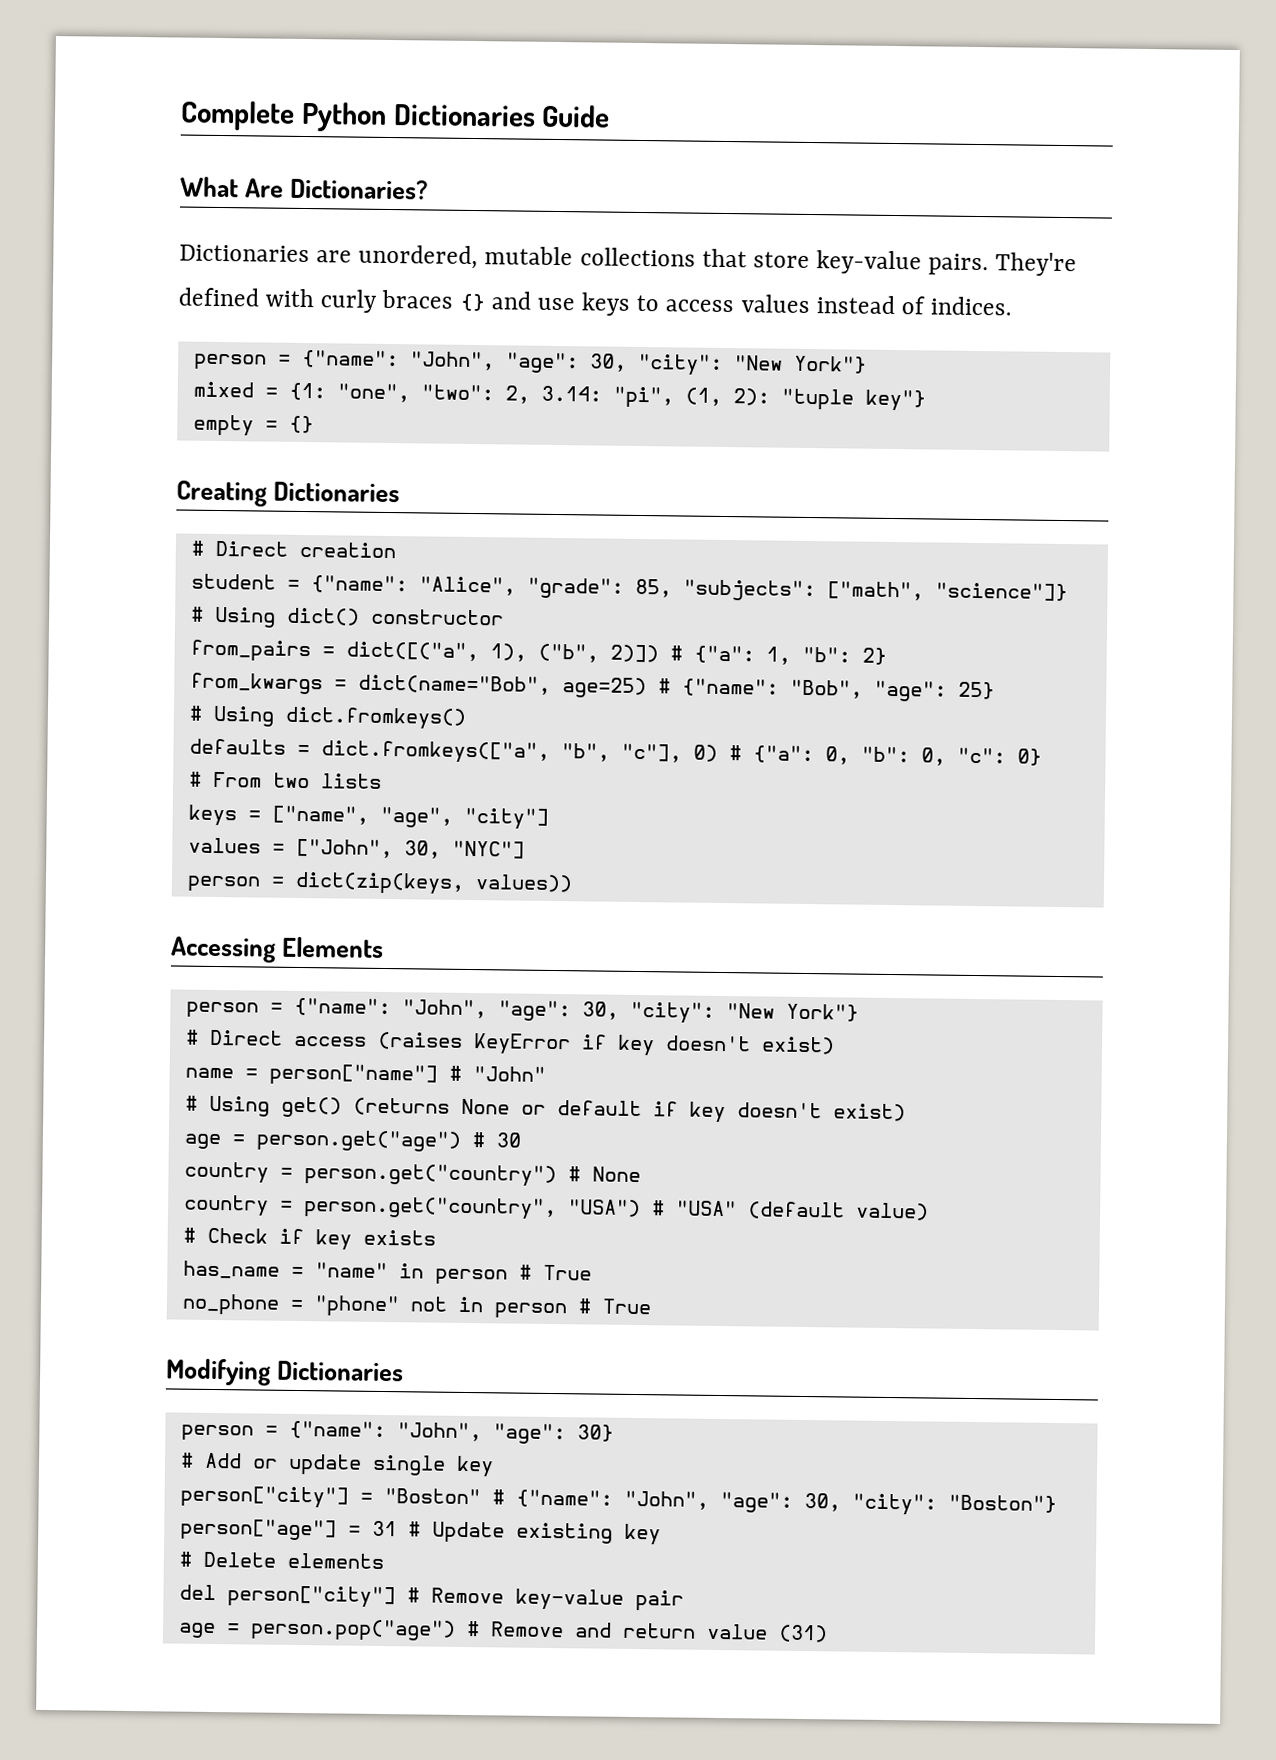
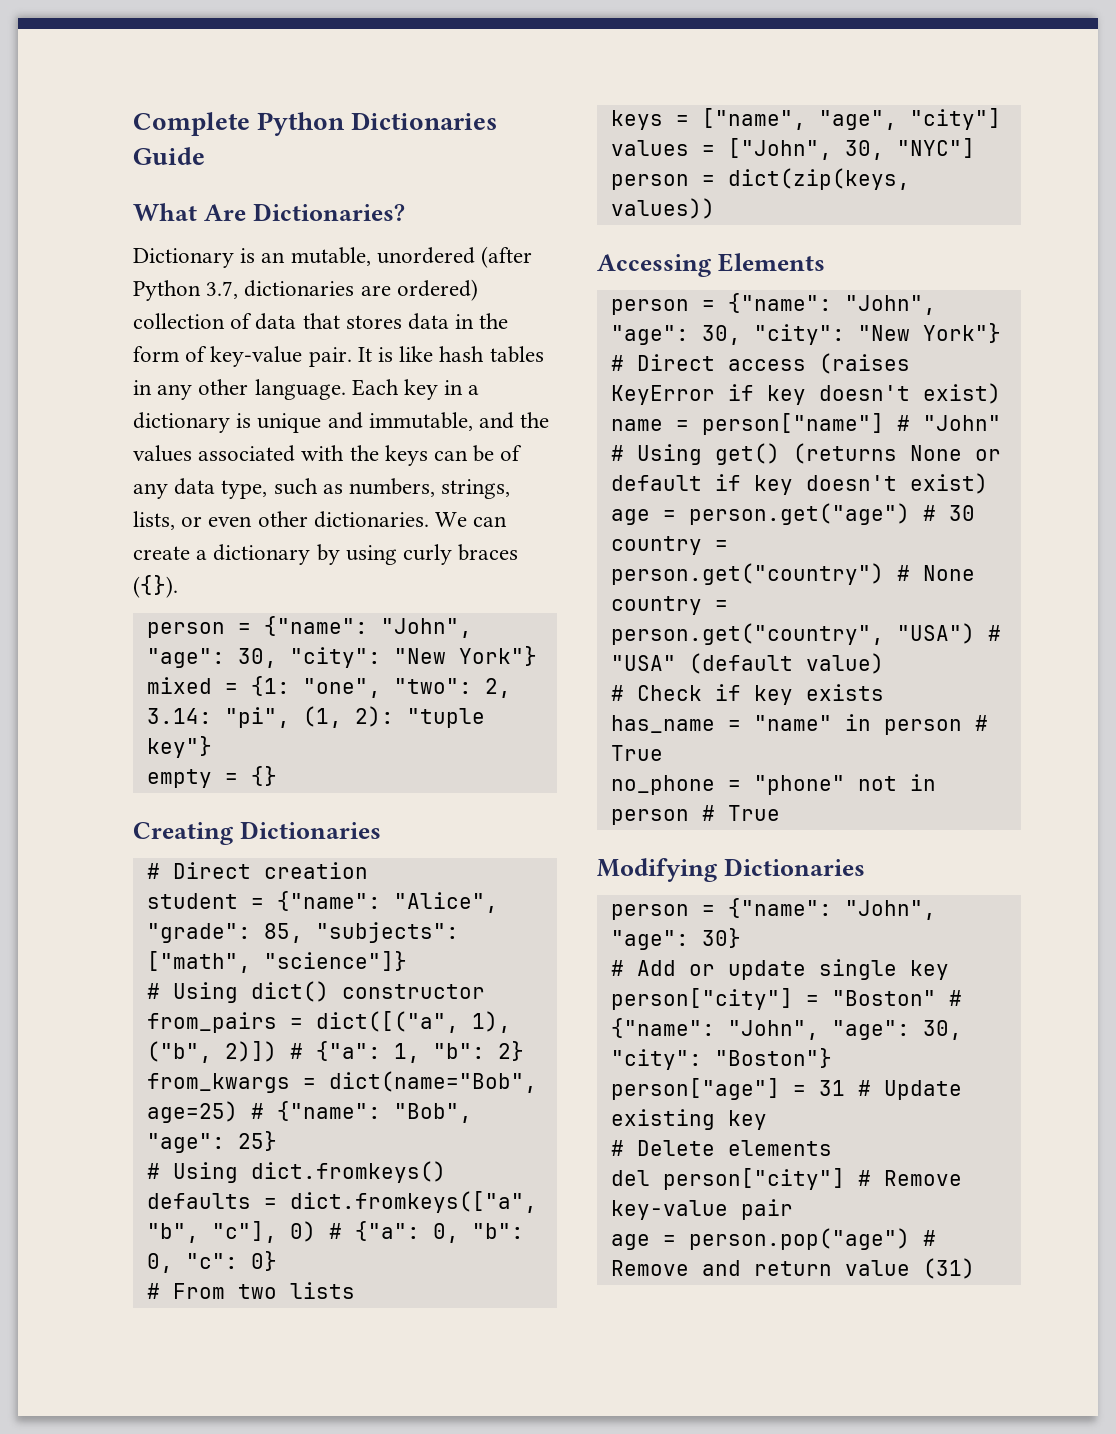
[179,244,1078,277] [178,287,1013,316] Dictionaries are unordered, mutable collections that store key-value pairs. They're defined with curly braces {} and use keys to access values instead of indices. -> [133,246,533,268] [133,279,478,301] [133,313,509,330] [133,346,544,367] [133,379,480,400] [133,412,550,433] [133,445,523,466] [133,478,511,499] [133,511,508,530] [133,544,519,565] [133,575,178,598] Dictionary is an mutable, unordered (after Python 3.7, dictionaries are ordered) collection of data that stores data in the form of key-value pair. It is like hash tables in any other language. Each key in a dictionary is unique and immutable, and the values associated with the keys can be of any data type, such as numbers, strings, lists, or even other dictionaries. We can create a dictionary by using curly braces ({}).

